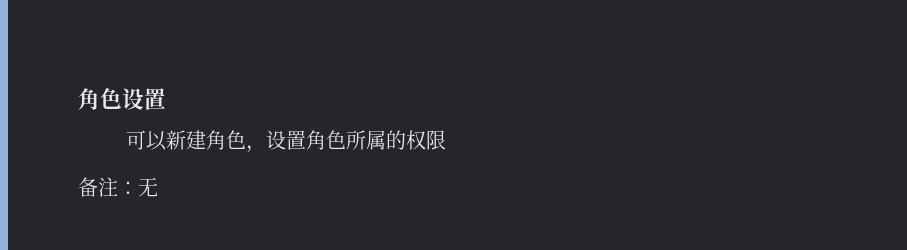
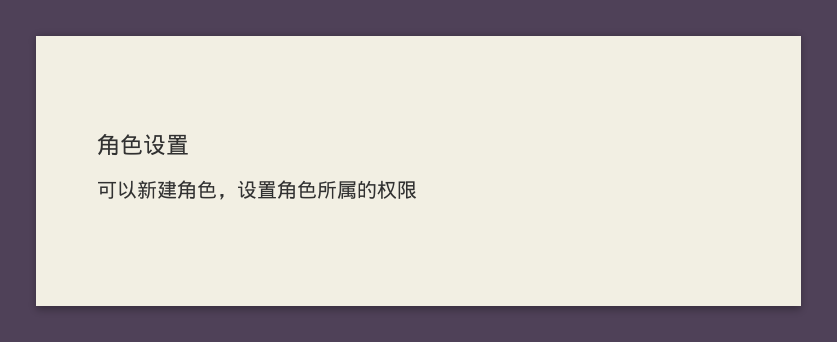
[78,177,158,197] // 备注：无 -> (417, 190) none

